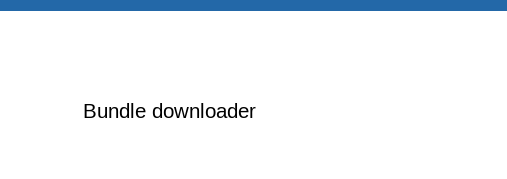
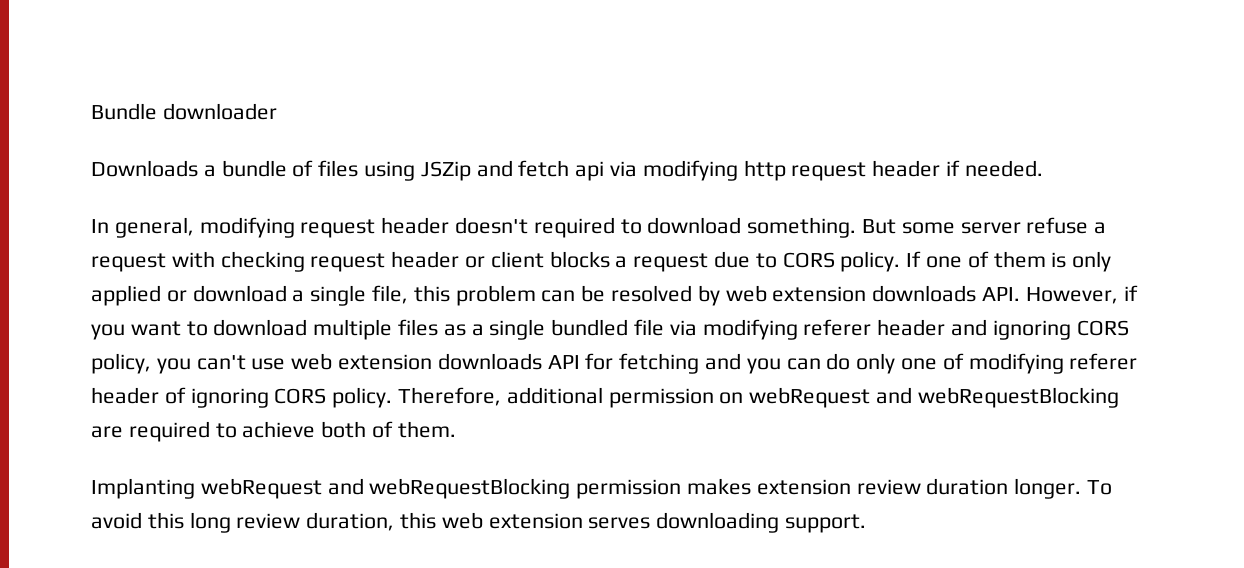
(256, 110) none -> [91,160,1043,181] [91,217,1107,238] [91,251,1112,272] [91,285,1138,306] [91,319,1129,340] [91,353,1138,374] [91,387,1119,408] [91,421,456,442] [91,478,1113,499] [91,512,867,533] // Downloads a bundle of files using JSZip and fetch api via modifying http request header if needed. // In general, modifying request header doesn't required to download something. But some server refuse a request with checking request header or client blocks a request due to CORS policy. If one of them is only applied or download a single file, this problem can be resolved by web extension downloads API. However, if you want to download multiple files as a single bundled file via modifying referer header and ignoring CORS policy, you can't use web extension downloads API for fetching and you can do only one of modifying referer header of ignoring CORS policy. Therefore, additional permission on webRequest and webRequestBlocking are required to achieve both of them. // Implanting webRequest and webRequestBlocking permission makes extension review duration longer. To avoid this long review duration, this web extension serves downloading support.

